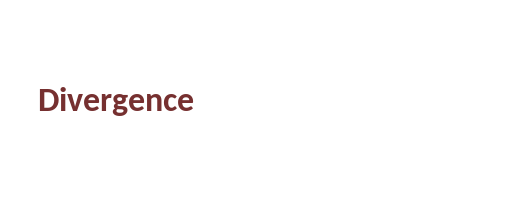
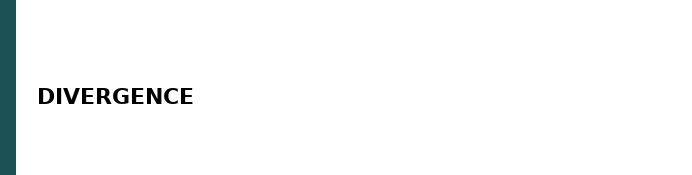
[38,87,194,116] Divergence -> [37,88,194,104] DIVERGENCE

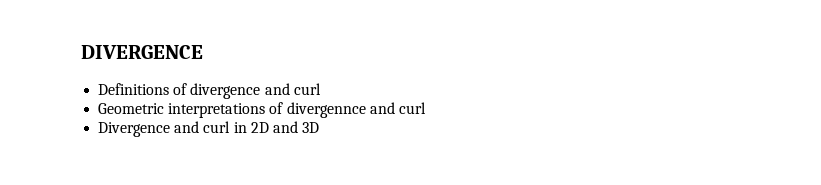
(194, 96) none -> [98,83,321,99] [98,102,426,118] [98,121,320,137] // Definitions of divergence and curl // Geometric interpretations of divergennce and curl // Divergence and curl in 2D and 3D

